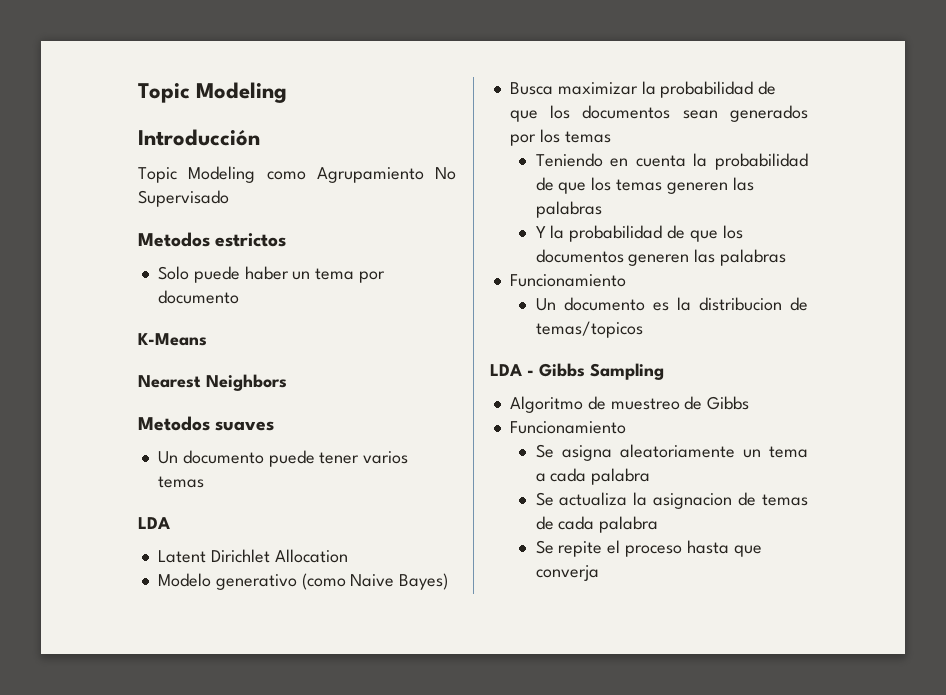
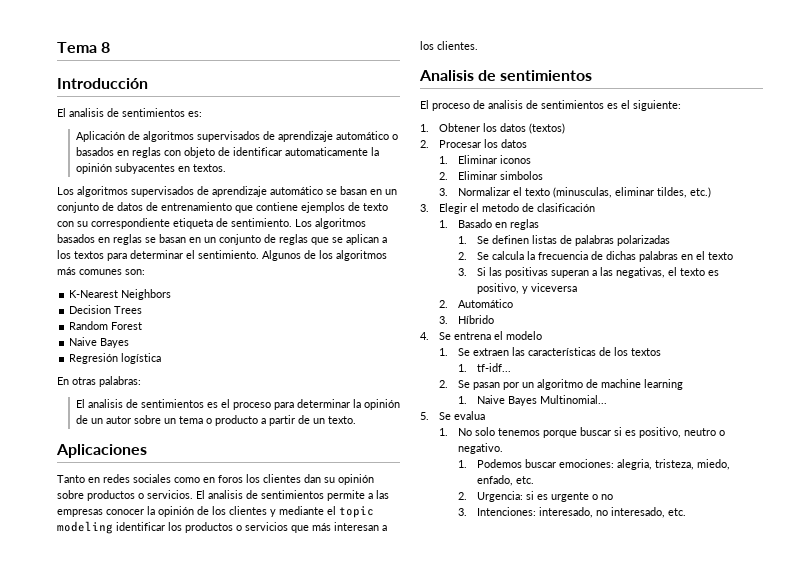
[138,82,288,103] Topic Modeling -> [57,42,111,53] Tema 8
[138,166,456,183] [138,190,229,207] [138,232,287,247] [157,266,386,283] [157,290,239,304] [138,333,207,346] [138,374,287,391] [138,416,275,431] [157,450,409,467] [157,476,204,488] [138,517,170,529] [157,549,348,563] [157,573,449,590] [509,81,777,98] [509,105,808,122] [509,129,611,146] [535,153,808,170] [535,177,754,194] [535,201,602,218] [535,225,743,242] [535,249,787,266] [509,274,626,287] [535,297,808,311] [535,321,643,338] [490,363,664,380] [509,396,750,413] [509,421,626,434] [535,444,808,461] [535,468,651,485] [535,492,808,509] [535,516,659,533] [535,540,762,557] [535,565,599,581] Topic Modeling como Agrupamiento No Supervisado // Metodos estrictos // Solo puede haber un tema por documento // K-Means // Nearest Neighbors // Metodos suaves // Un documento puede tener varios temas // LDA // Latent Dirichlet Allocation // Modelo generativo (como Naive Bayes) // Busca maximizar la probabilidad de que los documentos sean generados por los temas // Teniendo en cuenta la probabilidad de que los temas generen las palabras // Y la probabilidad de que los documentos generen las palabras // Funcionamiento // Un documento es la distribucion de temas/topicos // LDA - Gibbs Sampling // Algoritmo de muestreo de Gibbs // Funcionamiento // Se asigna aleatoriamente un tema a cada palabra // Se actualiza la asignacion de temas de cada palabra // Se repite el proceso hasta que converja -> [57,108,202,117] [75,131,398,142] [75,147,379,158] [75,163,226,174] [57,186,397,197] [57,202,388,213] [57,218,366,229] [57,234,387,245] [57,250,387,261] [57,267,145,275] [69,289,172,300] [69,305,143,314] [69,321,143,330] [69,337,130,348] [69,353,162,364] [57,376,141,387] [75,399,400,410] [75,415,356,426] [56,444,147,458] [57,474,374,485] [57,490,389,501] [57,506,374,518] [57,521,387,534] [420,41,478,50] [419,70,593,81] [420,100,681,111] [420,123,565,134] [420,139,527,148] [438,155,531,164] [438,171,543,180] [438,187,711,198] [420,203,595,214] [438,219,539,230] [457,235,670,246] [457,251,733,262] [457,267,719,278] [476,283,577,294] [438,299,513,308] [438,315,494,324] [420,331,542,340] [438,347,661,356] [457,363,511,372] [438,379,683,390] [457,395,607,406] [420,411,485,420] [438,427,725,438] [457,443,503,454] [457,459,730,470] [476,475,534,486] [457,491,613,502] [457,507,686,518] El analisis de sentimientos es: // Aplicación de algoritmos supervisados de aprendizaje automático o basados en reglas con objeto de identificar automaticamente la opinión subyacentes en textos. // Los algoritmos supervisados de aprendizaje automático se basan en un conjunto de datos de entrenamiento que contiene ejemplos de texto con su correspondiente etiqueta de sentimiento. Los algoritmos basados en reglas se basan en un conjunto de reglas que se aplican a los textos para determinar el sentimiento. Algunos de los algoritmos más comunes son: // K-Nearest Neighbors // Decision Trees // Random Forest // Naive Bayes // Regresión logística // En otras palabras: // El analisis de sentimientos es el proceso para determinar la opinión de un autor sobre un tema o producto a partir de un texto. // Aplicaciones // Tanto en redes sociales como en foros los clientes dan su opinión sobre productos o servicios. El analisis de sentimientos permite a las empresas conocer la opinión de los clientes y mediante el topic modeling identificar los productos o servicios que más interesan a los clientes. // Analisis de sentimientos // El proceso de analisis de sentimientos es el siguiente: // 1. Obtener los datos (textos) // 2. Procesar los datos // 1. Eliminar iconos // 2. Eliminar simbolos // 3. Normalizar el texto (minusculas, eliminar tildes, etc.) // 3. Elegir el metodo de clasificación // 1. Basado en reglas // 1. Se definen listas de palabras polarizadas // 2. Se calcula la frecuencia de dichas palabras en el texto // 3. Si las positivas superan a las negativas, el texto es positivo, y viceversa // 2. Automático // 3. Híbrido // 4. Se entrena el modelo // 1. Se extraen las características de los textos // 1. tf-idf... // 2. Se pasan por un algoritmo de machine learning // 1. Naive Bayes Multinomial... // 5. Se evalua // 1. No solo tenemos porque buscar si es positivo, neutro o negativo. // 1. Podemos buscar emociones: alegria, tristeza, miedo, enfado, etc. // 2. Urgencia: si es urgente o no // 3. Intenciones: interesado, no interesado, etc.

